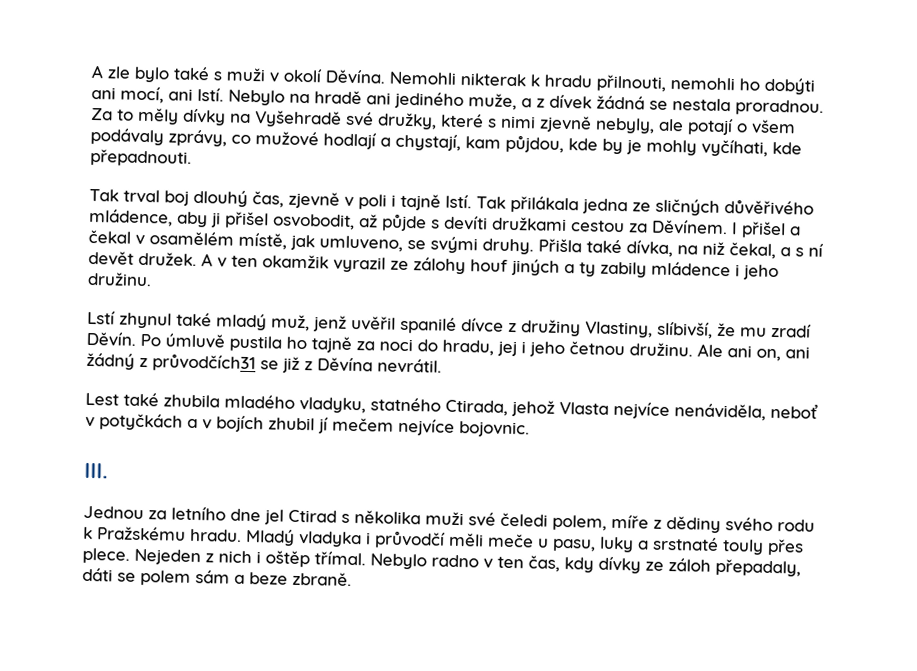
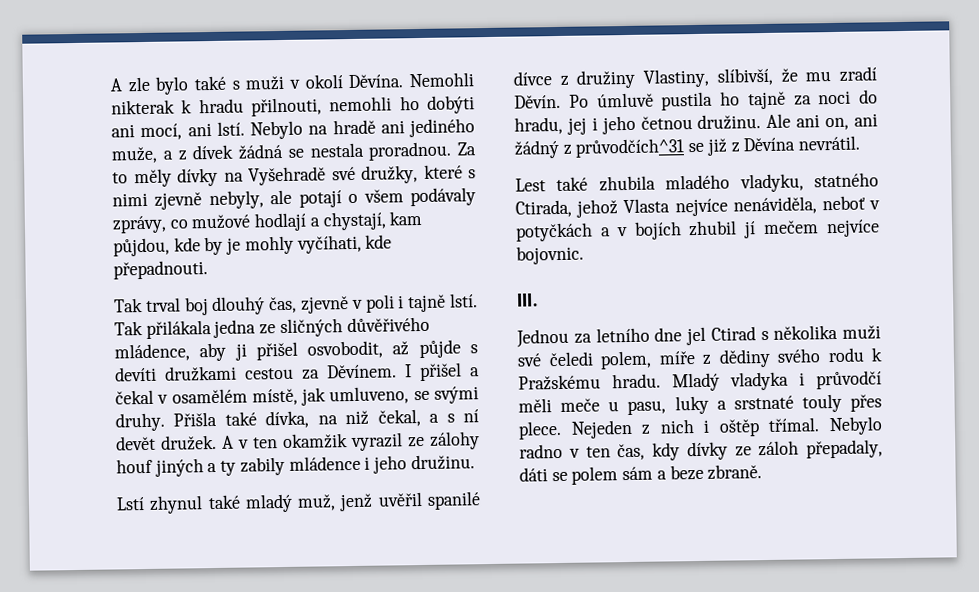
[152,353,256,373] průvodčích31 -> [575,138,685,158] průvodčích^31

